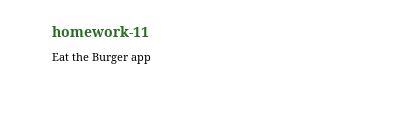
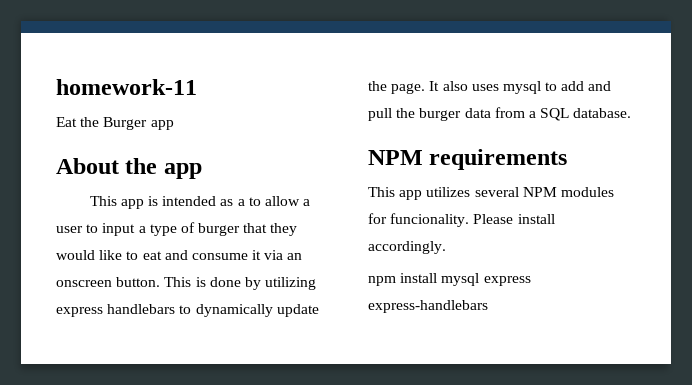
(151, 59) none -> [56,158,202,179] [89,196,311,209] [56,222,298,236] [56,250,303,260] [56,277,317,290] [56,304,319,317] [368,81,612,94] [368,107,632,121] [368,149,568,170] [368,187,614,200] [368,213,555,227] [368,241,446,254] [368,273,531,286] [368,300,488,313] // About the app // This app is intended as a to allow a user to input a type of burger that they would like to eat and consume it via an onscreen button. This is done by utilizing express handlebars to dynamically update the page. It also uses mysql to add and pull the burger data from a SQL database. // NPM requirements // This app utilizes several NPM modules for funcionality. Please install accordingly. // npm install mysql express express-handlebars

